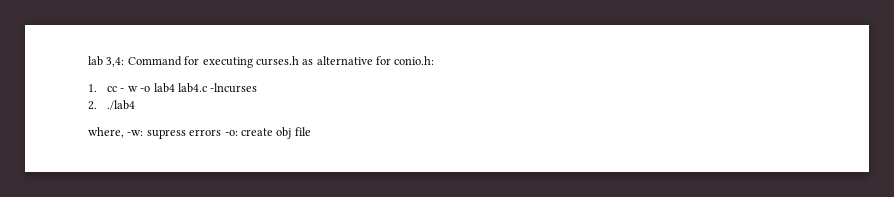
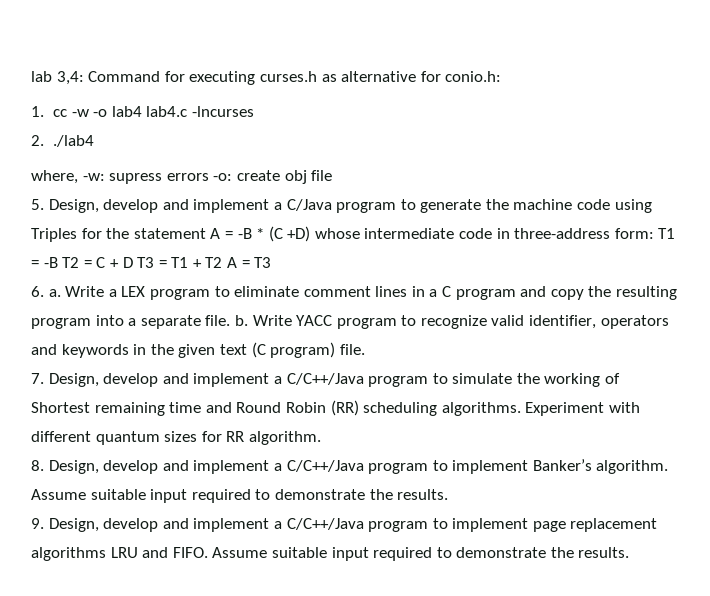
[120,86,138,92] - w -> [71,109,89,117] -w
(311, 131) none -> [31,199,652,213] [31,226,676,242] [31,257,272,268] [31,286,678,300] [31,315,669,329] [31,342,365,358] [31,373,621,387] [31,400,640,416] [31,431,321,445] [31,459,669,474] [31,489,449,503] [31,518,658,532] [31,547,630,561] // 5. Design, develop and implement a C/Java program to generate the machine code using Triples for the statement A = -B * (C +D) whose intermediate code in three-address form: T1 = -B T2 = C + D T3 = T1 + T2 A = T3 // 6. a. Write a LEX program to eliminate comment lines in a C program and copy the resulting program into a separate file. b. Write YACC program to recognize valid identifier, operators and keywords in the given text (C program) file. // 7. Design, develop and implement a C/C++/Java program to simulate the working of Shortest remaining time and Round Robin (RR) scheduling algorithms. Experiment with different quantum sizes for RR algorithm. // 8. Design, develop and implement a C/C++/Java program to implement Banker’s algorithm. Assume suitable input required to demonstrate the results. // 9. Design, develop and implement a C/C++/Java program to implement page replacement algorithms LRU and FIFO. Assume suitable input required to demonstrate the results.

